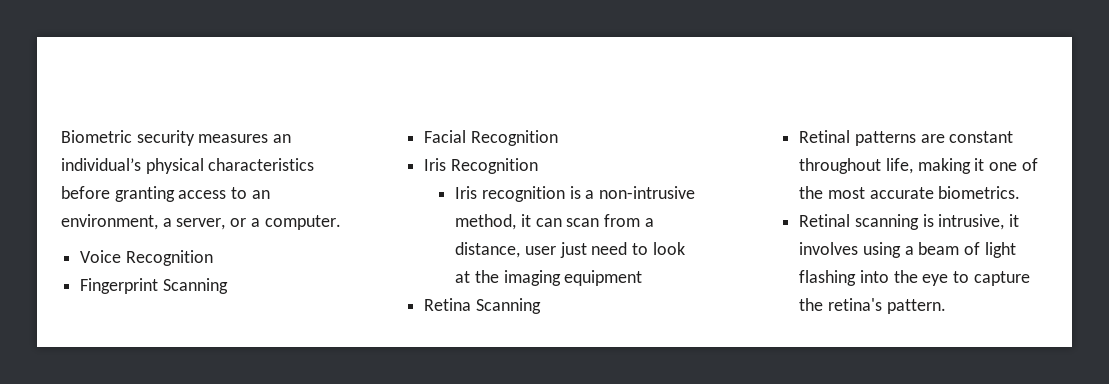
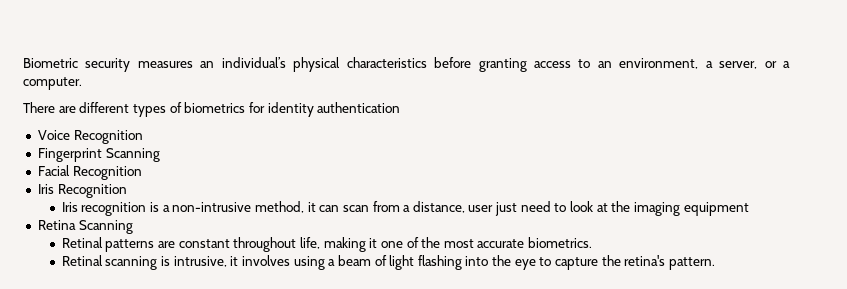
(341, 222) none -> [23,102,401,117] // There are different types of biometrics for identity authentication

